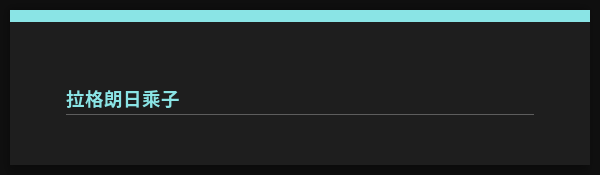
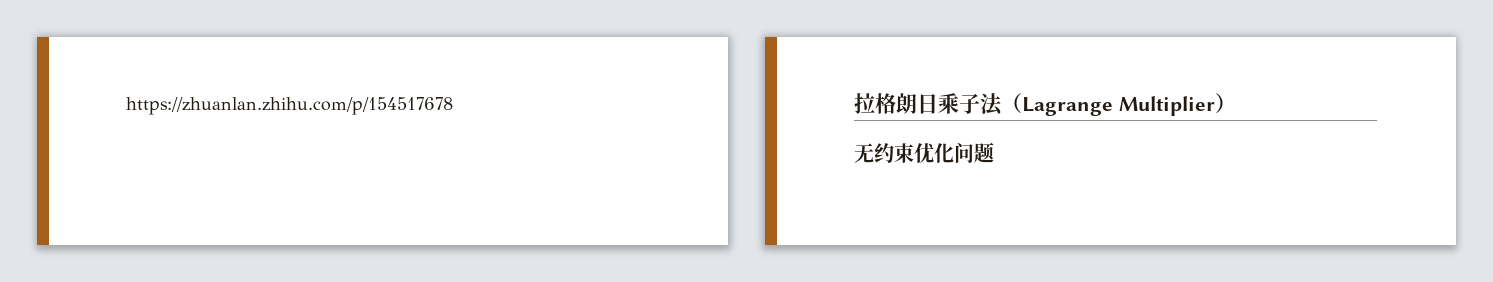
(66, 99) none -> [126,97,453,115] https://zhuanlan.zhihu.com/p/154517678 //
(180, 99) none -> [980,93,1236,116] [854,142,994,163] 法（Lagrange Multiplier） // 无约束优化问题

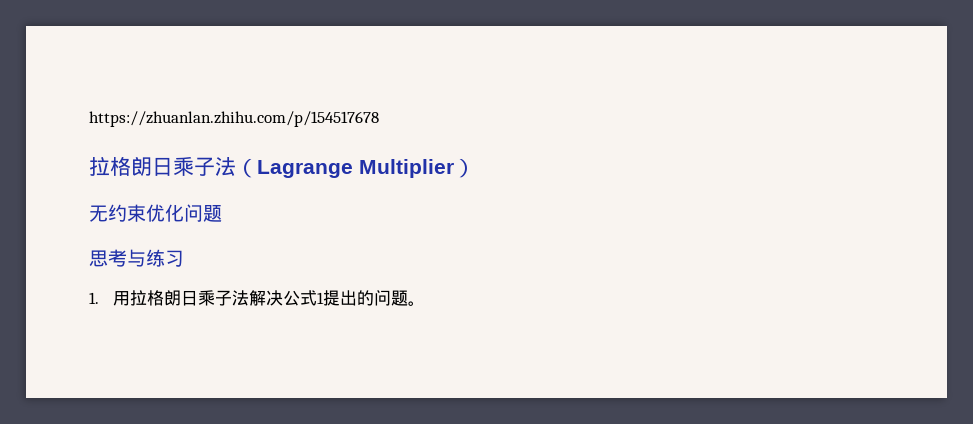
(994, 152) none -> [89,249,184,267] [89,290,425,306] // 思考与练习 // 1.用拉格朗日乘子法解决公式1提出的问题。

